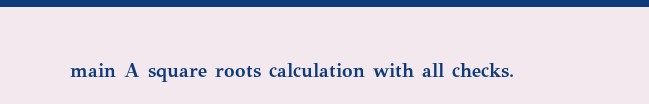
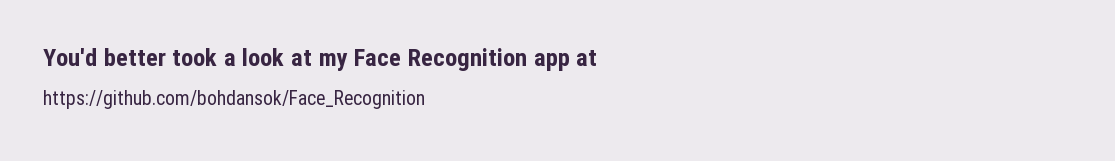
[70,63,514,82] main A square roots calculation with all checks. -> [43,48,598,71] [43,90,425,109] You'd better took a look at my Face Recognition app at // https://github.com/bohdansok/Face_Recognition

